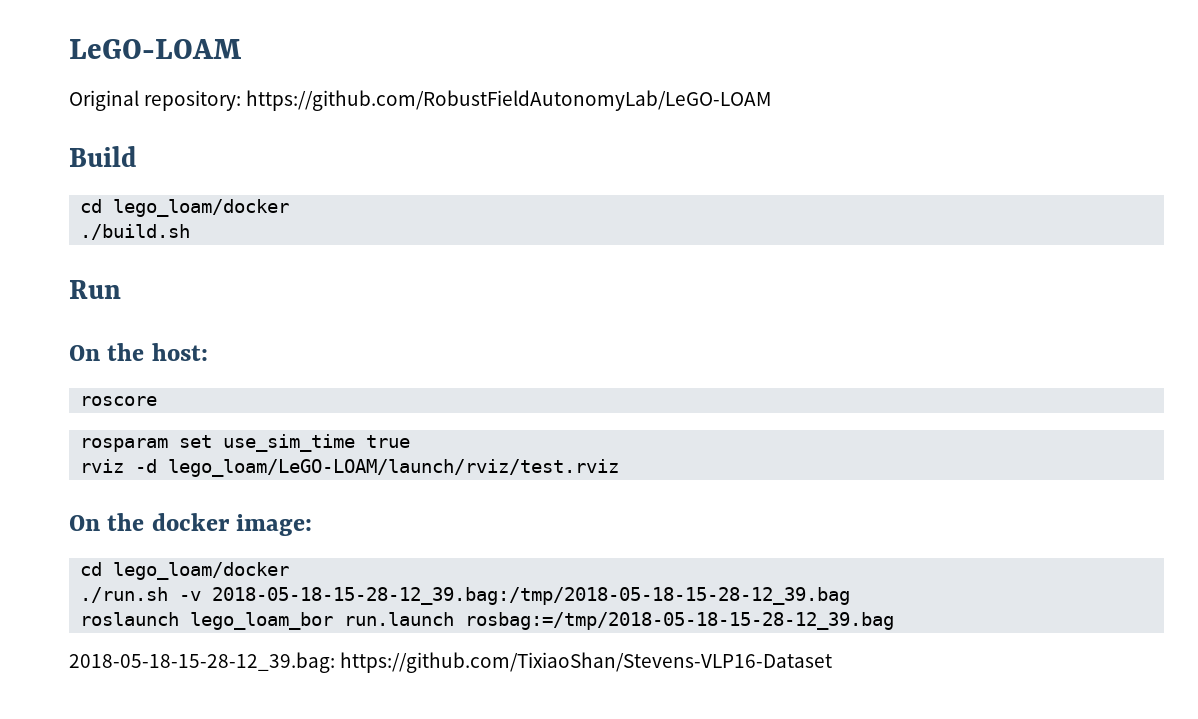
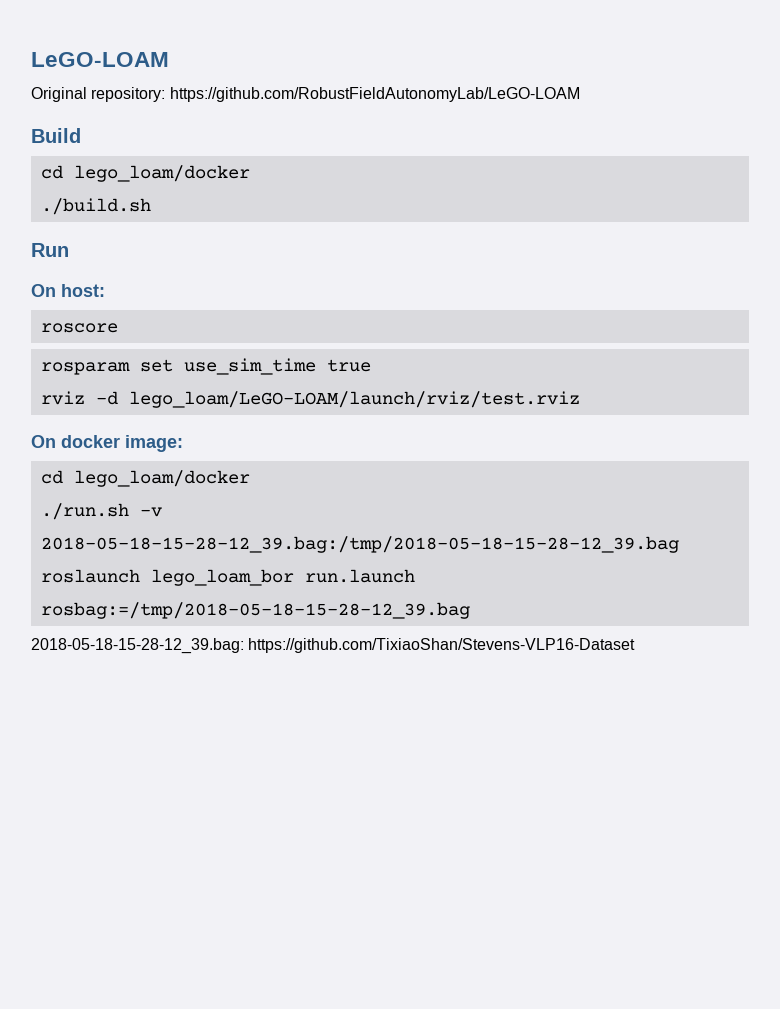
[107,343,145,361] the -> (56, 290) none
[107,513,145,531] the -> (56, 441) none

